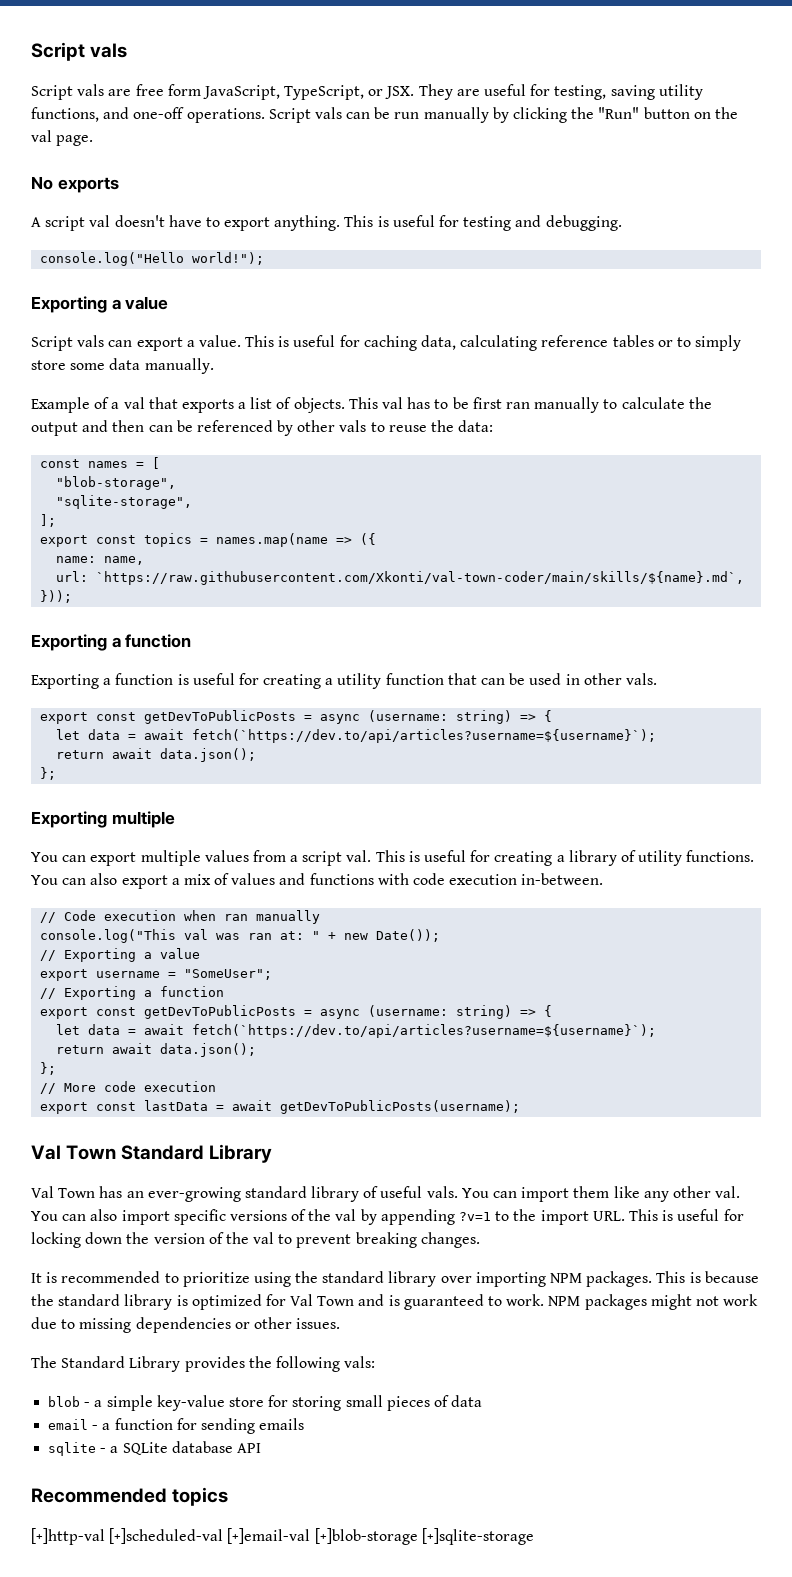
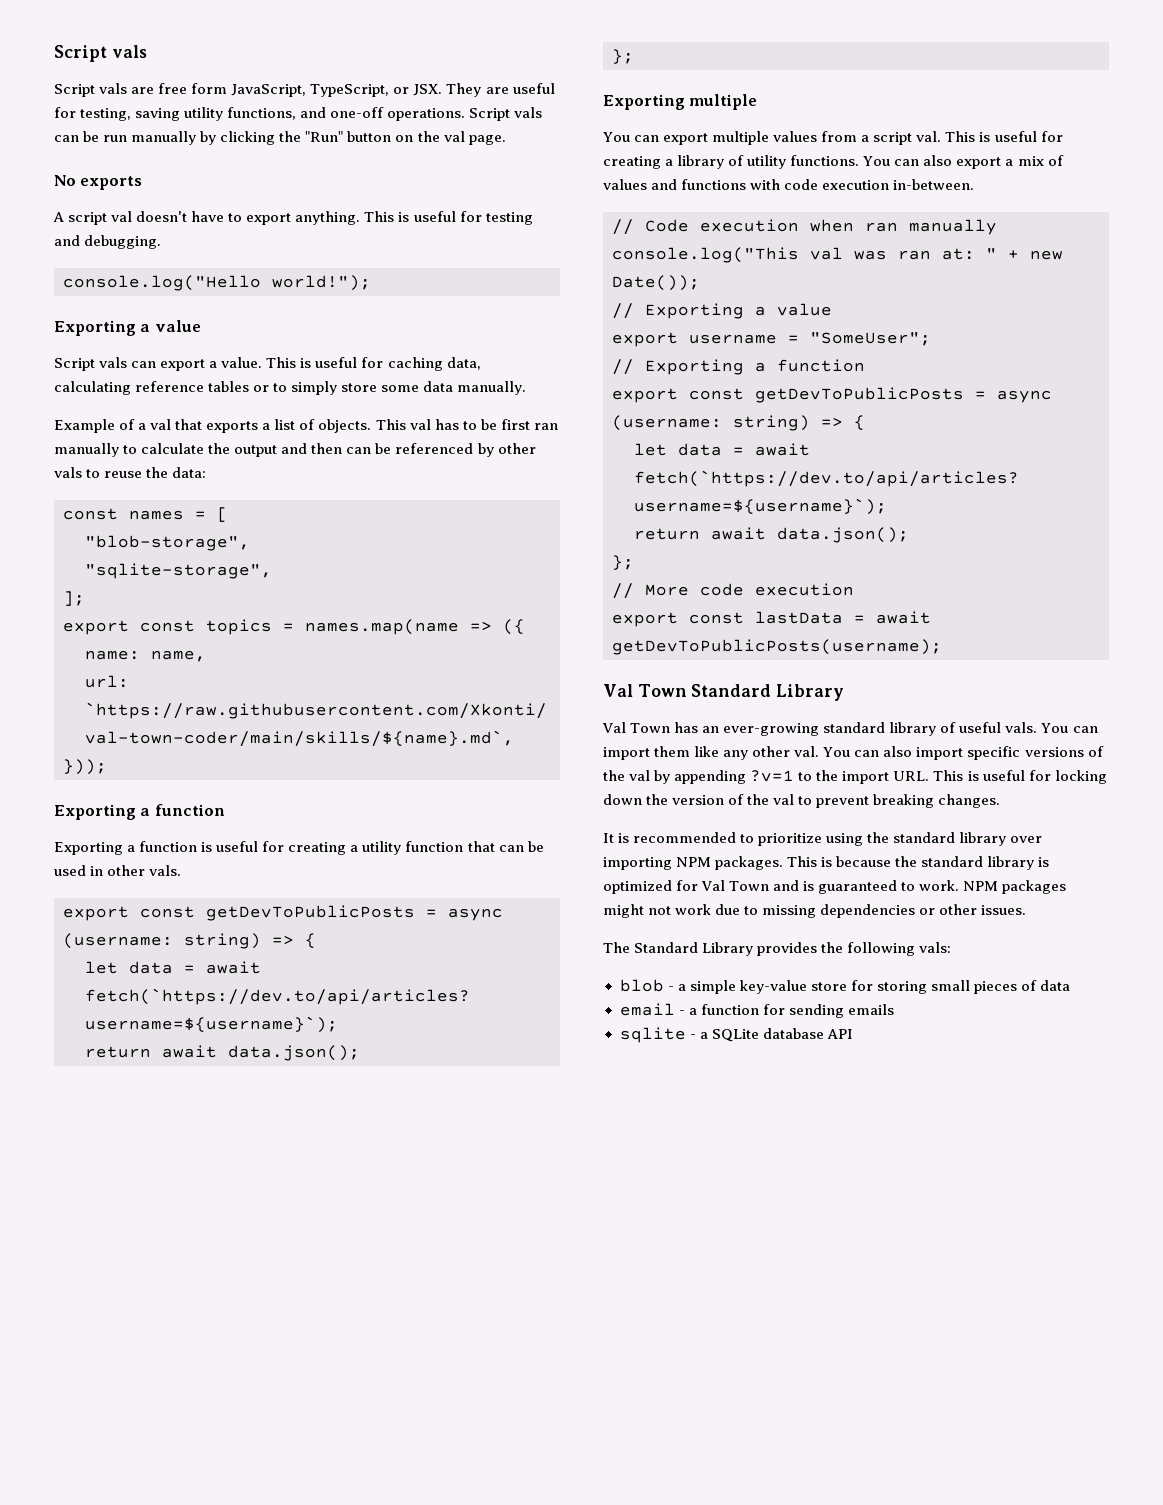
[31,1487,229,1506] [31,1528,534,1545] // Recommended topics // [+]http-val [+]scheduled-val [+]email-val [+]blob-storage [+]sqlite-storage -> (853, 1034) none

